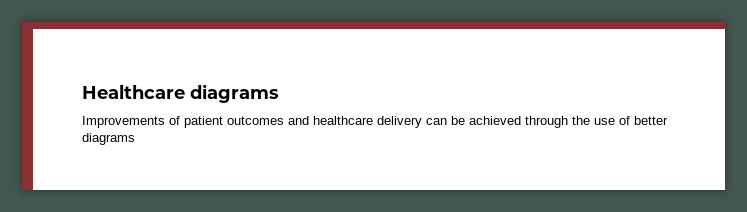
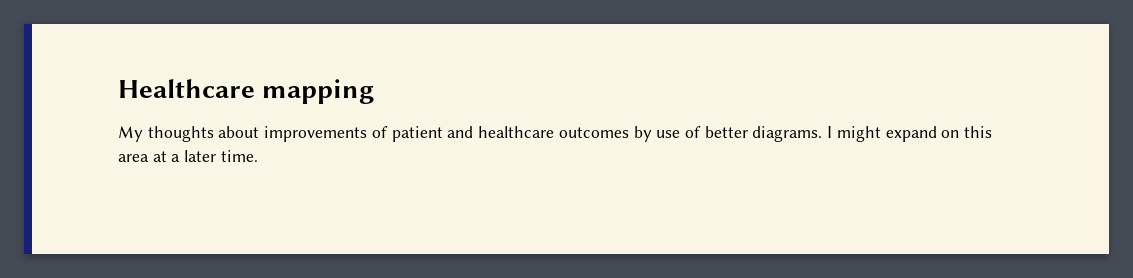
[190,84,279,103] [82,116,165,128] diagrams // Improvements -> [262,79,375,104] [118,126,368,142] mapping // My thoughts about improvements
[227,116,284,125] outcomes -> (443, 134) none
[377,116,668,128] [82,133,135,145] delivery can be achieved through the use of better diagrams -> [558,126,993,142] [118,150,258,162] outcomes by use of better diagrams. I might expand on this area at a later time.

